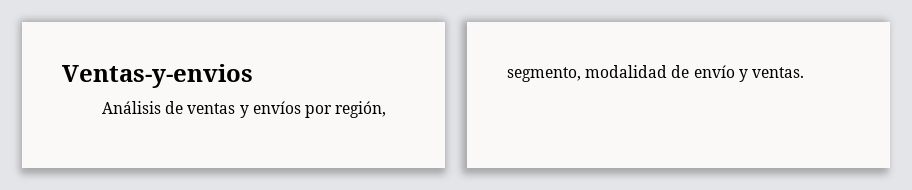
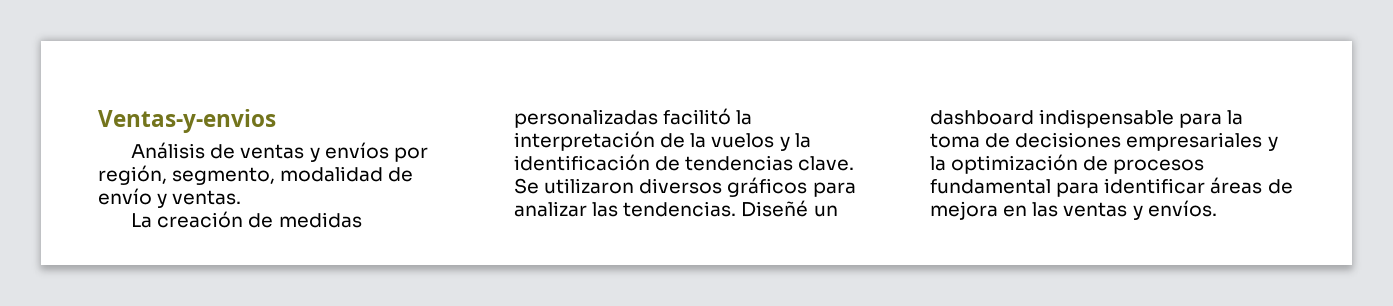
(804, 72) none -> [131,211,362,228] [514,108,753,128] [514,131,811,151] [514,154,855,171] [514,177,856,197] [514,200,838,217] [930,109,1244,128] [930,132,1278,151] [930,154,1205,174] [930,177,1293,197] [930,200,1217,220] // La creación de medidas personalizadas facilitó la interpretación de la vuelos y la identificación de tendencias clave. Se utilizaron diversos gráficos para analizar las tendencias. Diseñé un dashboard indispensable para la toma de decisiones empresariales y la optimización de procesos fundamental para identificar áreas de mejora en las ventas y envíos.

